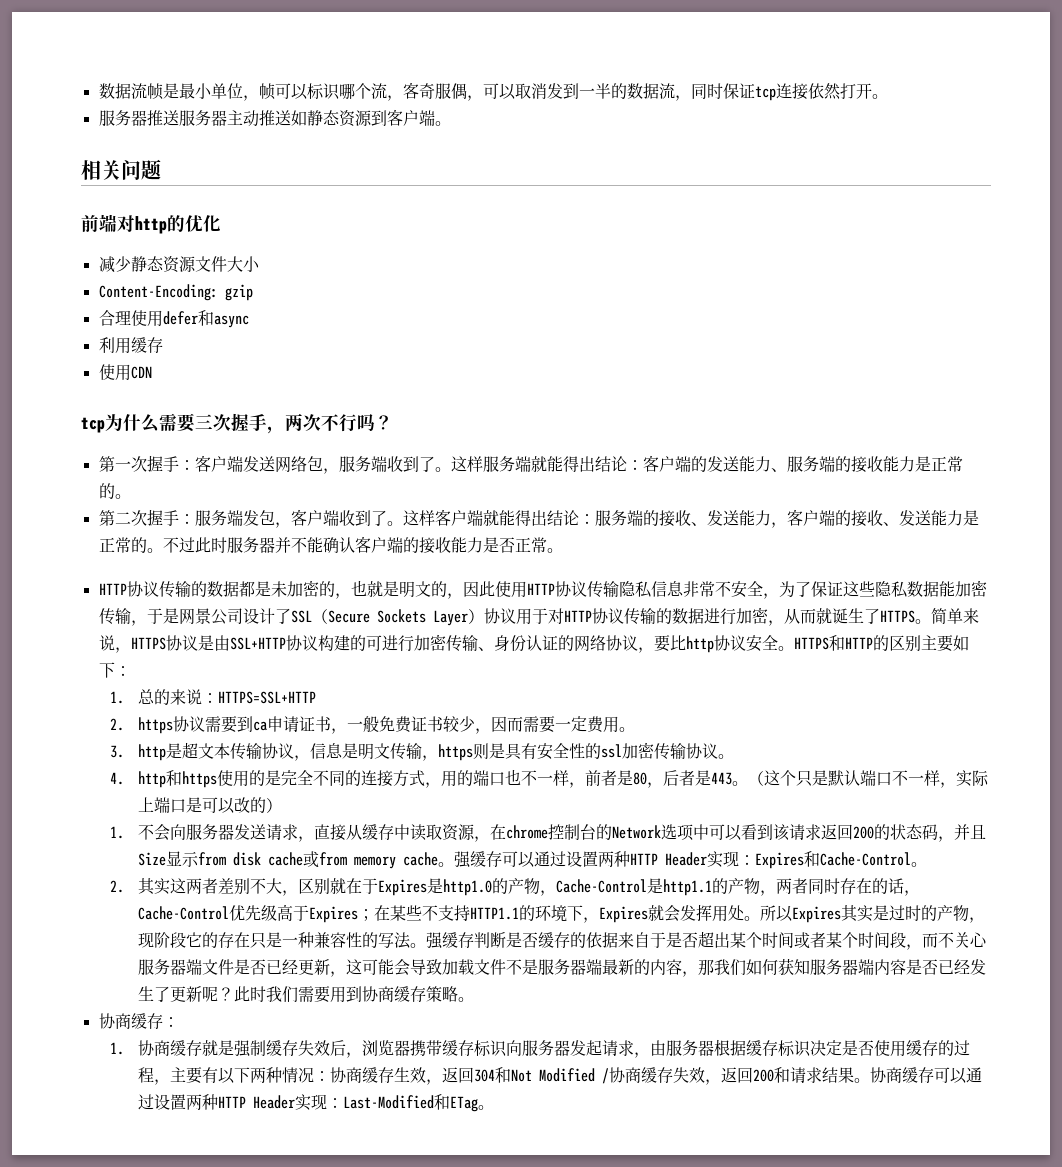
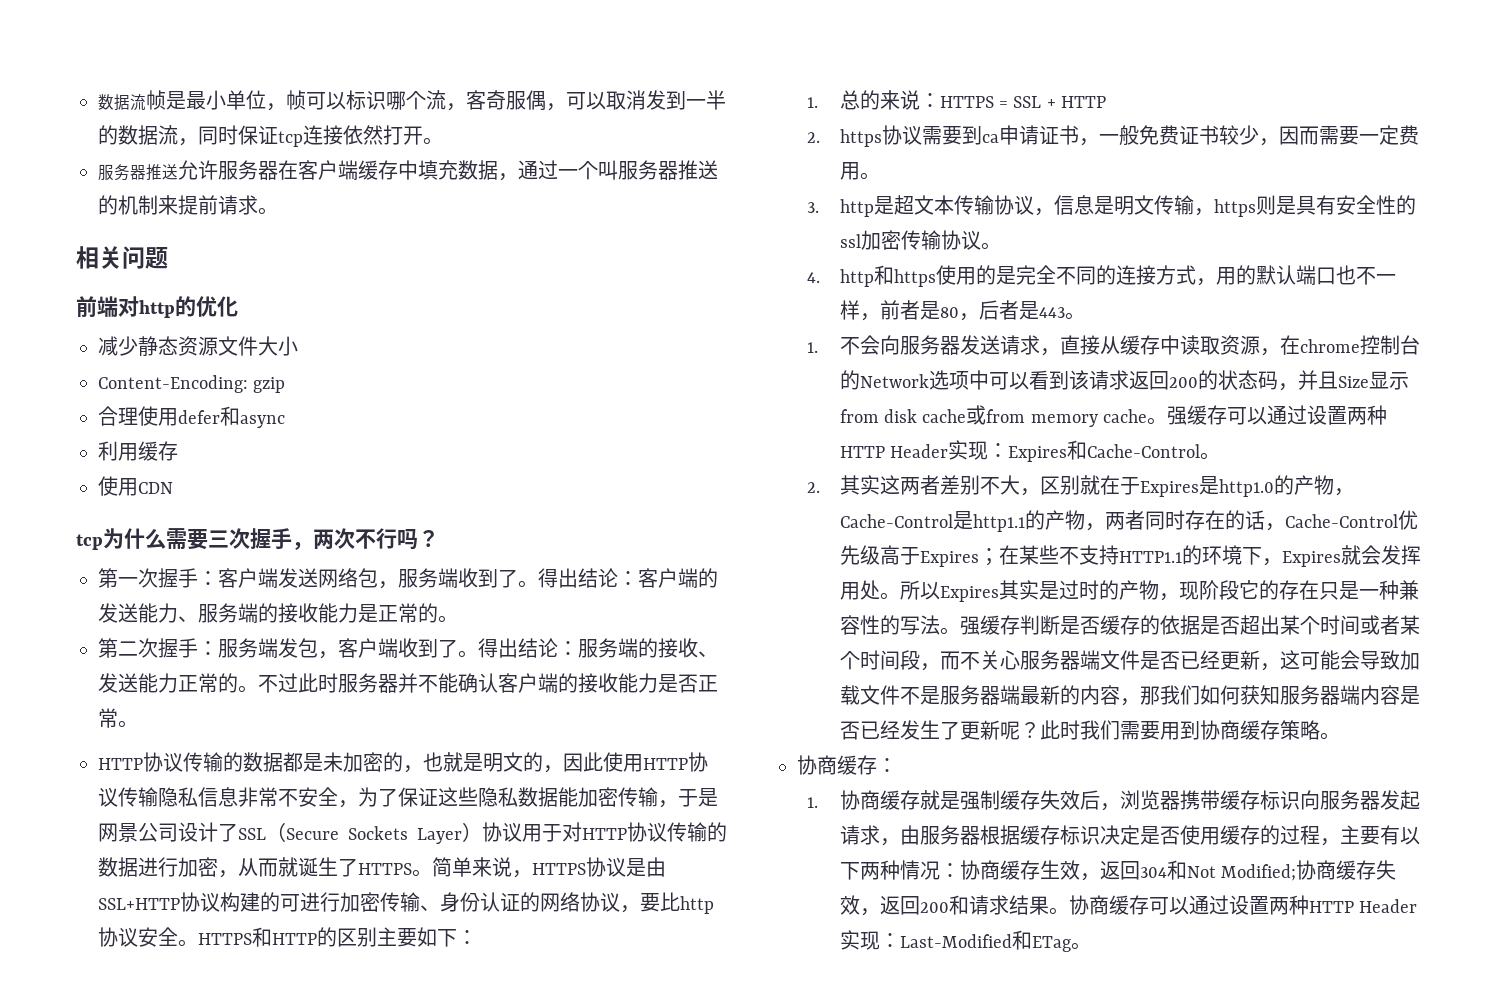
[178,109,435,127] 服务器主动推送如静态资源到客户端 -> [178,160,718,181] [98,195,258,215] 允许服务器在客户端缓存中填充数据，通过一个叫服务器推送的机制来提前请求
[450,456,563,472] 这样服务端就能 -> (538, 584) none
[402,509,515,526] 这样客户端就能 -> (478, 654) none
[770,509,979,528] ，客户端的接收、发送能力是 -> (178, 683) none
[218,691,317,704] HTTPS=SSL+HTTP -> [939,96,1107,108] HTTPS = SSL + HTTP
(474, 778) none -> [1255,265,1296,285] 默认
[748,770,990,788] [138,797,283,814] （这个只是默认端口不一样，实际上端口是可以改的） -> (1085, 316) none
[618,932,667,948] 来自于 -> (1200, 625) none
[539,1068,610,1084] Modified / -> [1220,864,1296,881] Modified;

